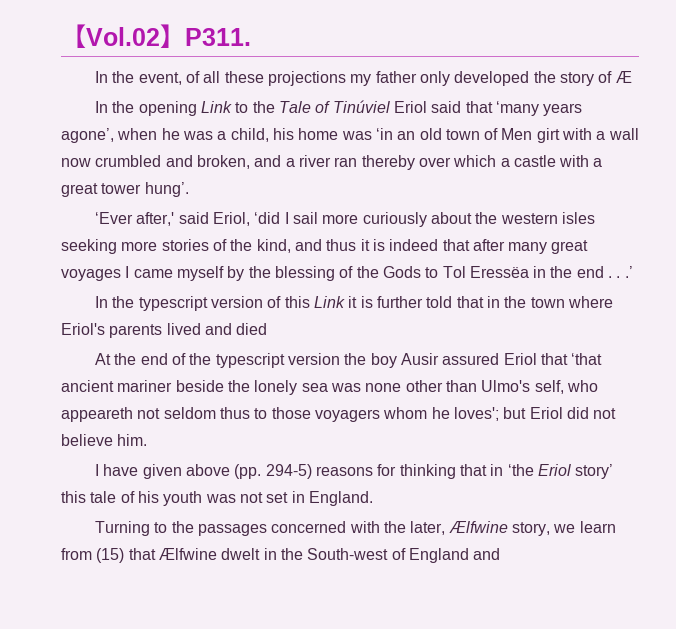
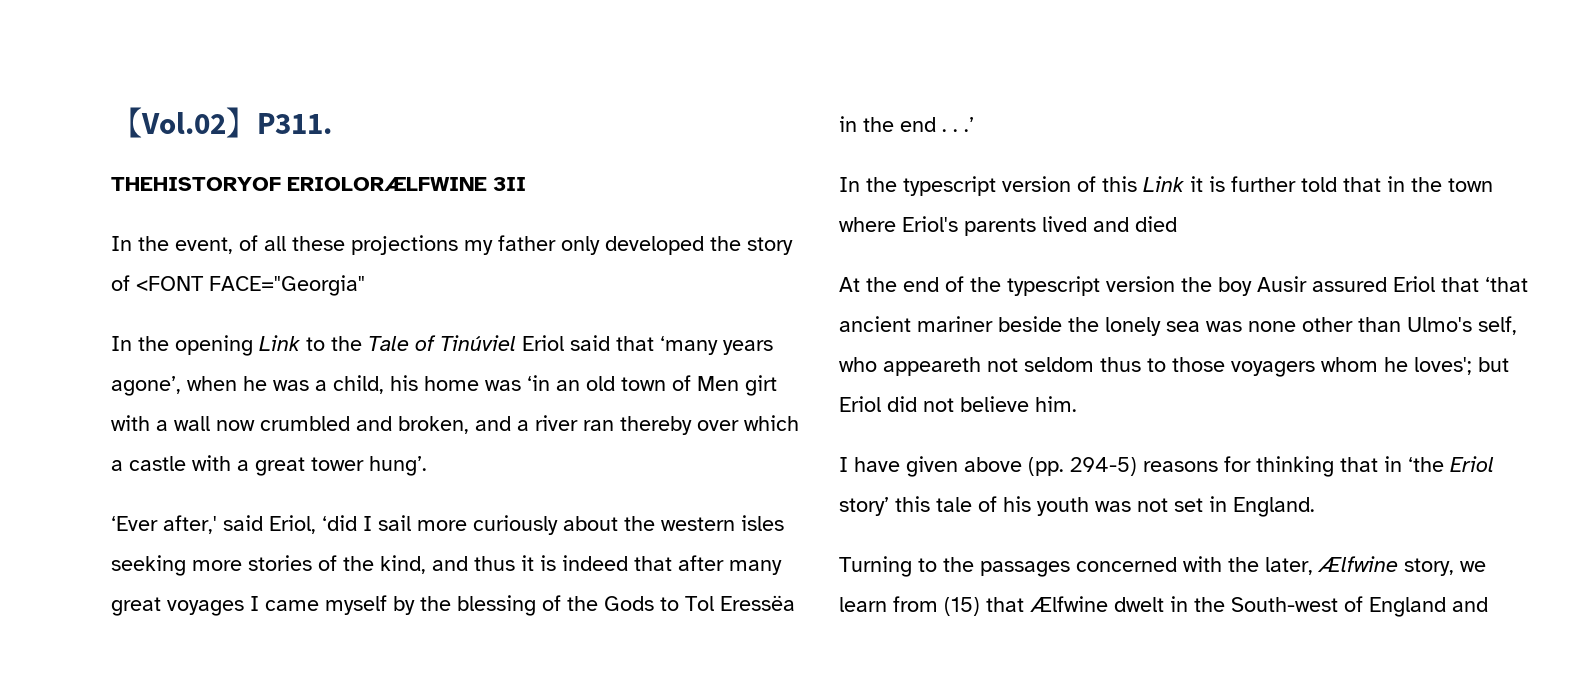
(251, 37) none -> [111,177,526,191] // THEHISTORYOF ERIOLORÆLFWINE 3II
[615,71,632,83] Æ -> [136,275,365,296] <FONT FACE="Georgia"

